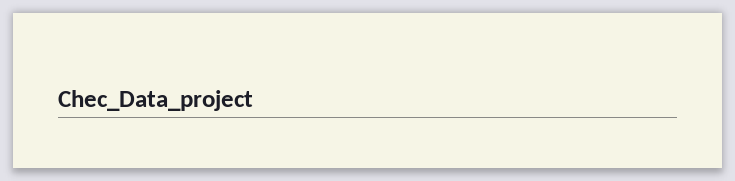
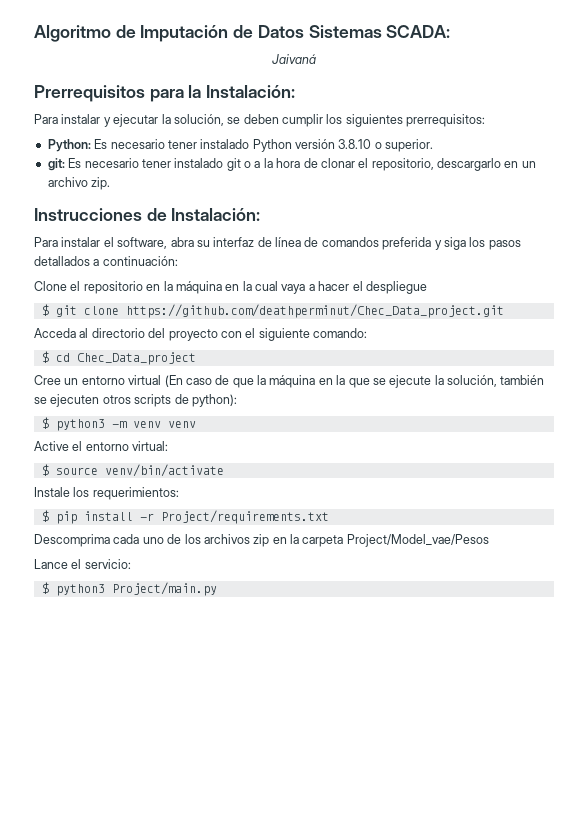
[58,90,253,111] Chec_Data_project -> [34,25,451,42] [272,54,316,64] [34,85,296,102] [34,114,486,127] [47,139,434,152] [47,158,536,171] [47,177,111,190] [34,208,261,221] [34,237,521,250] [34,256,178,266] [34,281,427,294] [41,304,504,318] [34,328,367,341] [41,351,196,365] [34,375,545,388] [34,394,237,407] [41,417,196,431] [34,441,169,451] [41,464,224,477] [34,487,179,500] [41,510,329,524] [34,534,489,547] [34,559,131,569] [41,582,217,596] Algoritmo de Imputación de Datos Sistemas SCADA: // Jaivaná // Prerrequisitos para la Instalación: // Para instalar y ejecutar la solución, se deben cumplir los siguientes prerrequisitos: // Python: Es necesario tener instalado Python versión 3.8.10 o superior. // git: Es necesario tener instalado git o a la hora de clonar el repositorio, descargarlo en un archivo zip. // Instrucciones de Instalación: // Para instalar el software, abra su interfaz de línea de comandos preferida y siga los pasos detallados a continuación: // Clone el repositorio en la máquina en la cual vaya a hacer el despliegue // $ git clone https://github.com/deathperminut/Chec_Data_project.git // Acceda al directorio del proyecto con el siguiente comando: // $ cd Chec_Data_project // Cree un entorno virtual (En caso de que la máquina en la que se ejecute la solución, también se ejecuten otros scripts de python): // $ python3 -m venv venv // Active el entorno virtual: // $ source venv/bin/activate // Instale los requerimientos: // $ pip install -r Project/requirements.txt // Descomprima cada uno de los archivos zip en la carpeta Project/Model_vae/Pesos // Lance el servicio: // $ python3 Project/main.py

